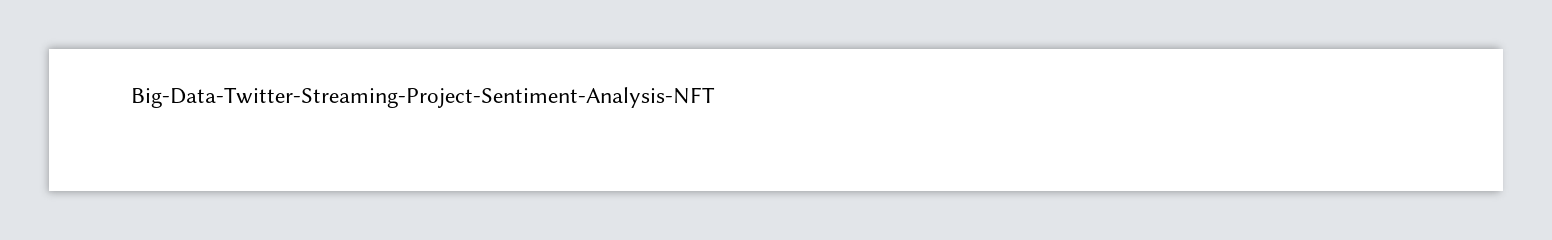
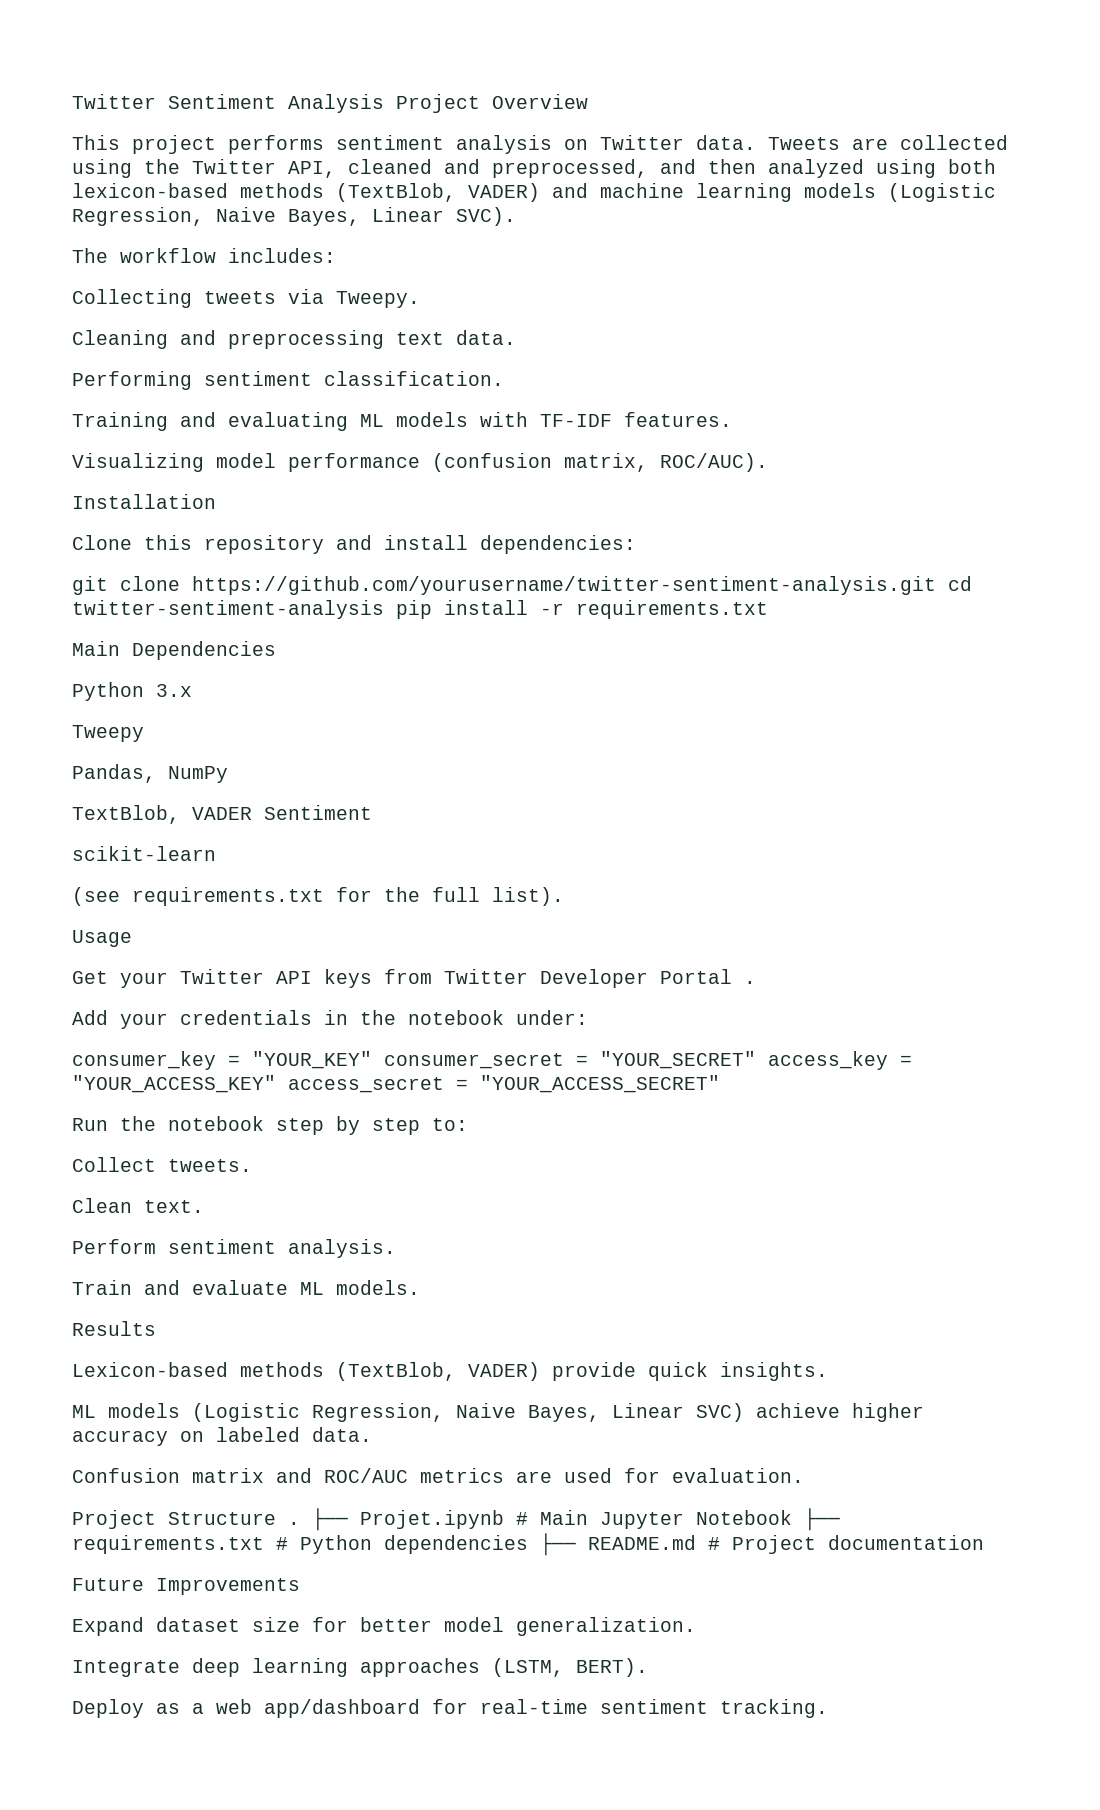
[131,87,715,108] Big-Data-Twitter-Streaming-Project-Sentiment-Analysis-NFT -> [72,94,588,113] [72,135,1008,154] [72,159,996,178] [72,183,996,202] [72,207,516,226] [72,248,336,263] [72,289,420,308] [72,330,516,349] [72,371,504,390] [72,412,732,431] [72,453,768,472] [72,494,216,509] [72,535,636,554] [72,576,972,595] [72,600,768,619] [72,641,276,660] [72,682,192,701] [72,725,144,742] [72,764,228,783] [72,805,372,824] [72,846,216,861] [72,887,564,906] [72,930,132,947] [72,969,756,988] [72,1010,588,1029] [72,1051,912,1070] [72,1075,720,1093] [72,1116,468,1135] [72,1157,252,1172] [72,1198,204,1213] [72,1239,396,1258] [72,1280,420,1295] [72,1321,156,1336] [72,1362,828,1381] [72,1403,924,1422] [72,1427,372,1446] [72,1468,804,1483] [72,1508,840,1531] [72,1533,984,1556] [72,1578,300,1595] [72,1617,696,1636] [72,1658,648,1677] [72,1699,828,1718] Twitter Sentiment Analysis Project Overview // This project performs sentiment analysis on Twitter data. Tweets are collected using the Twitter API, cleaned and preprocessed, and then analyzed using both lexicon-based methods (TextBlob, VADER) and machine learning models (Logistic Regression, Naive Bayes, Linear SVC). // The workflow includes: // Collecting tweets via Tweepy. // Cleaning and preprocessing text data. // Performing sentiment classification. // Training and evaluating ML models with TF-IDF features. // Visualizing model performance (confusion matrix, ROC/AUC). // Installation // Clone this repository and install dependencies: // git clone https://github.com/yourusername/twitter-sentiment-analysis.git cd twitter-sentiment-analysis pip install -r requirements.txt // Main Dependencies // Python 3.x // Tweepy // Pandas, NumPy // TextBlob, VADER Sentiment // scikit-learn // (see requirements.txt for the full list). // Usage // Get your Twitter API keys from Twitter Developer Portal . // Add your credentials in the notebook under: // consumer_key = "YOUR_KEY" consumer_secret = "YOUR_SECRET" access_key = "YOUR_ACCESS_KEY" access_secret = "YOUR_ACCESS_SECRET" // Run the notebook step by step to: // Collect tweets. // Clean text. // Perform sentiment analysis. // Train and evaluate ML models. // Results // Lexicon-based methods (TextBlob, VADER) provide quick insights. // ML models (Logistic Regression, Naive Bayes, Linear SVC) achieve higher accuracy on labeled data. // Confusion matrix and ROC/AUC metrics are used for evaluation. // Project Structure . ├── Projet.ipynb # Main Jupyter Notebook ├── requirements.txt # Python dependencies ├── README.md # Project documentation // Future Improvements // Expand dataset size for better model generalization. // Integrate deep learning approaches (LSTM, BERT). // Deploy as a web app/dashboard for real-time sentiment tracking.

